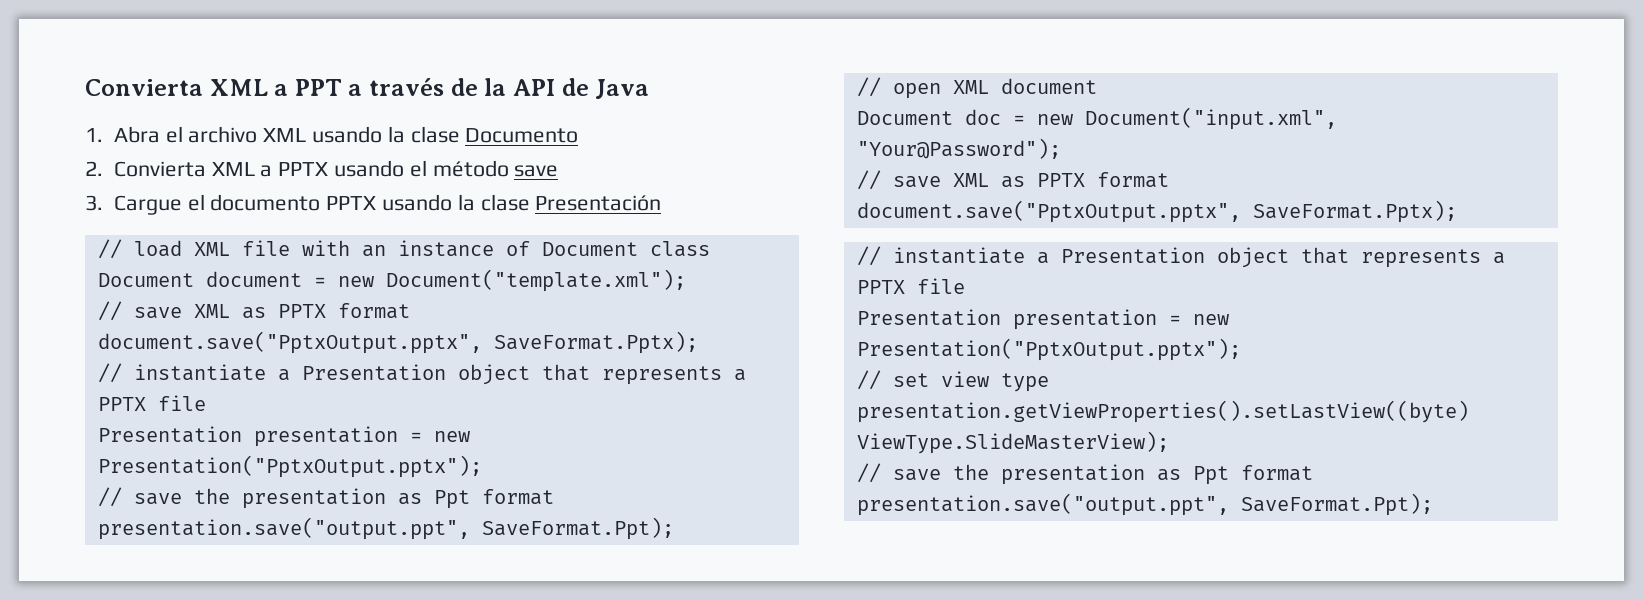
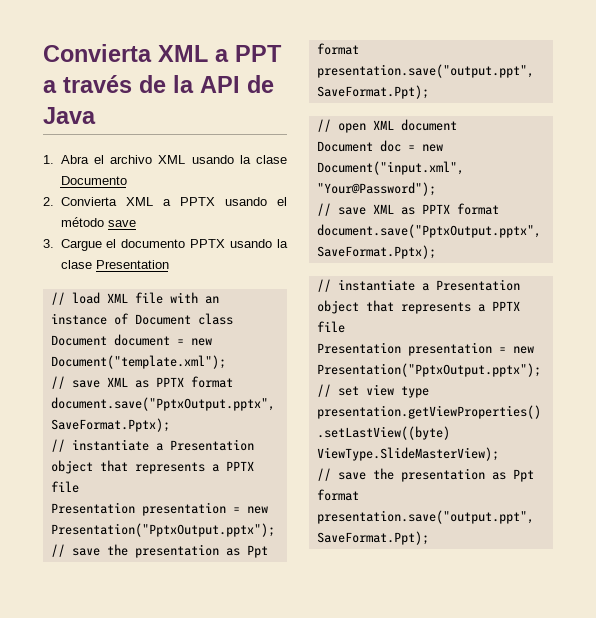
[535,195,662,211] Presentación -> [95,260,169,269] Presentation

